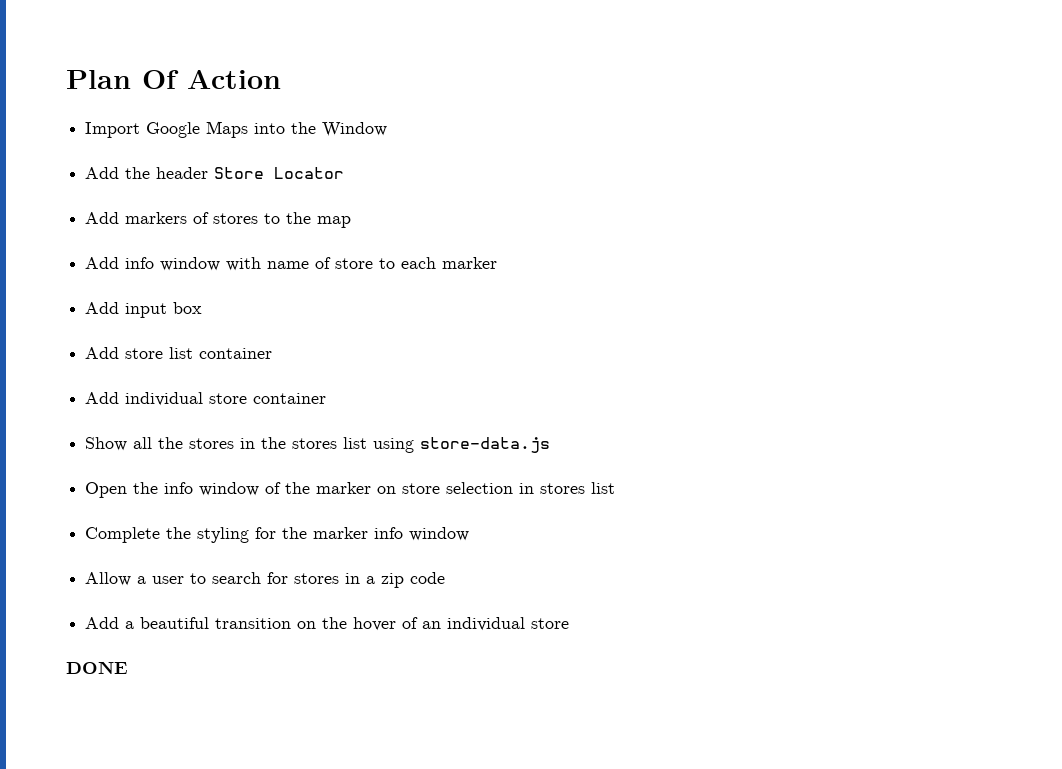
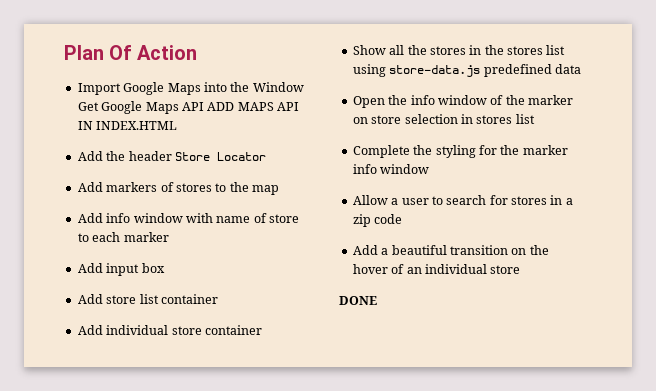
(388, 129) none -> [77,101,299,114] [77,121,178,130] Get Google Maps API ADD MAPS API IN INDEX.HTML
(551, 445) none -> [483,64,581,77] predefined data

